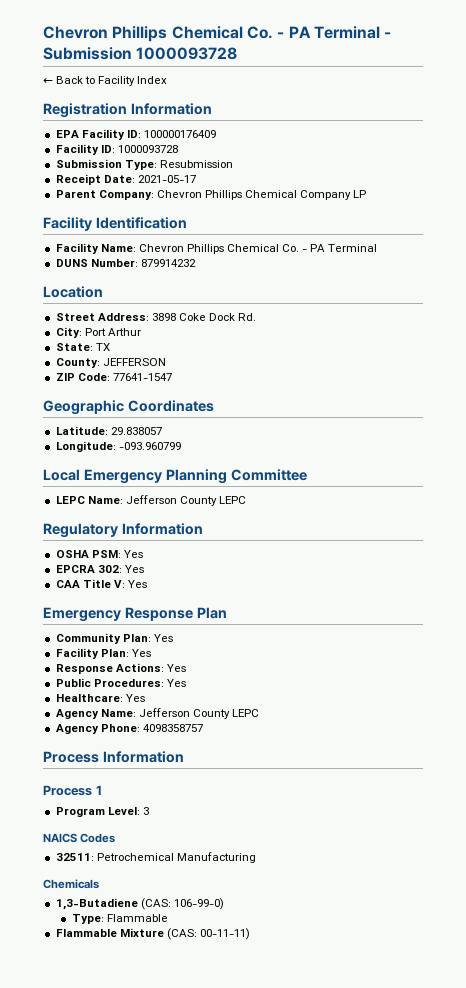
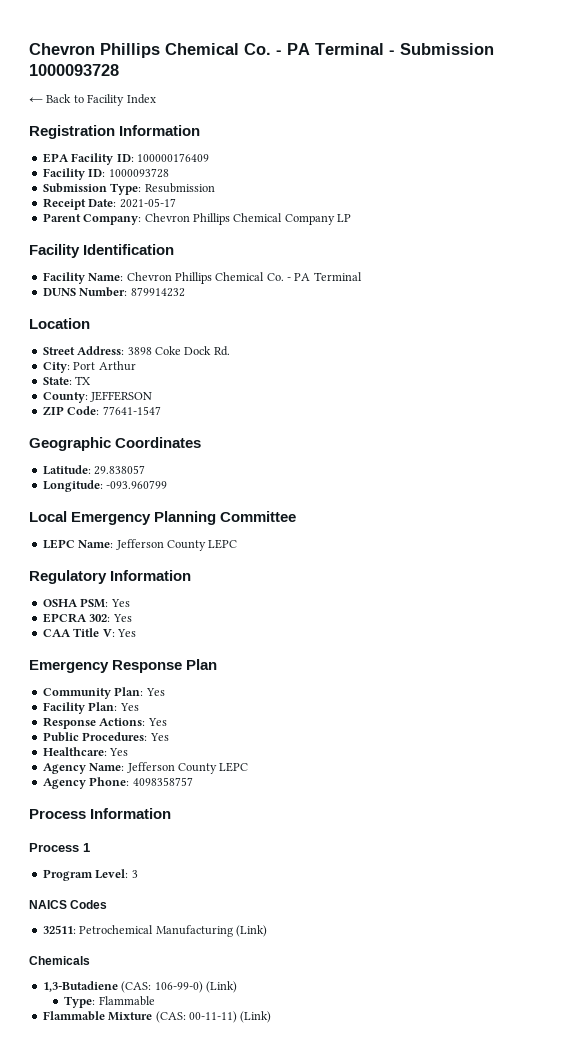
(256, 857) none -> [235,925,267,937] (Link)
(224, 904) none -> [205,981,237,993] (Link)
(250, 934) none -> [240,1011,272,1023] (Link)

